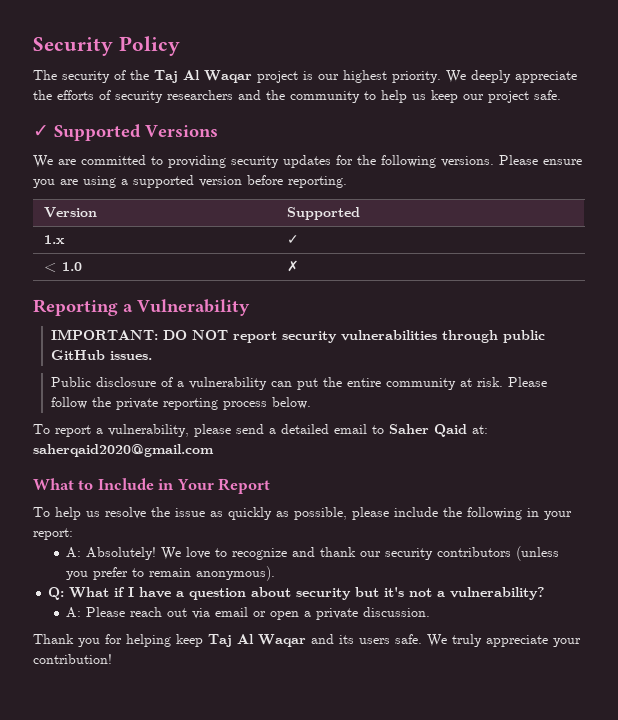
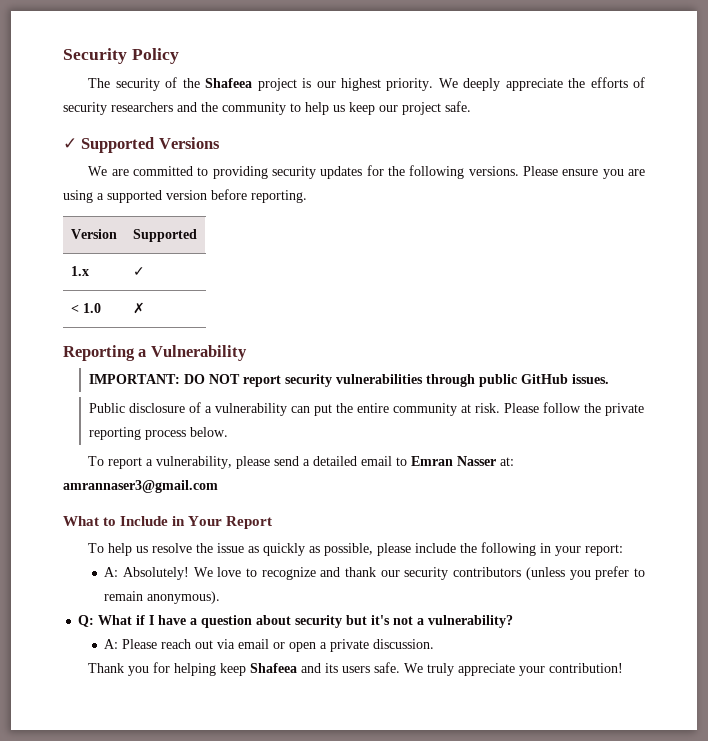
[154,70,252,83] Taj Al Waqar -> [205,78,253,88] Shafeea
[389,424,488,437] [33,444,214,457] Saher Qaid at: saherqaid2020@gmail.com -> [411,456,515,466] [63,480,218,493] Emran Nasser at: amrannaser3@gmail.com
[208,634,306,647] Taj Al Waqar -> [250,663,298,673] Shafeea

